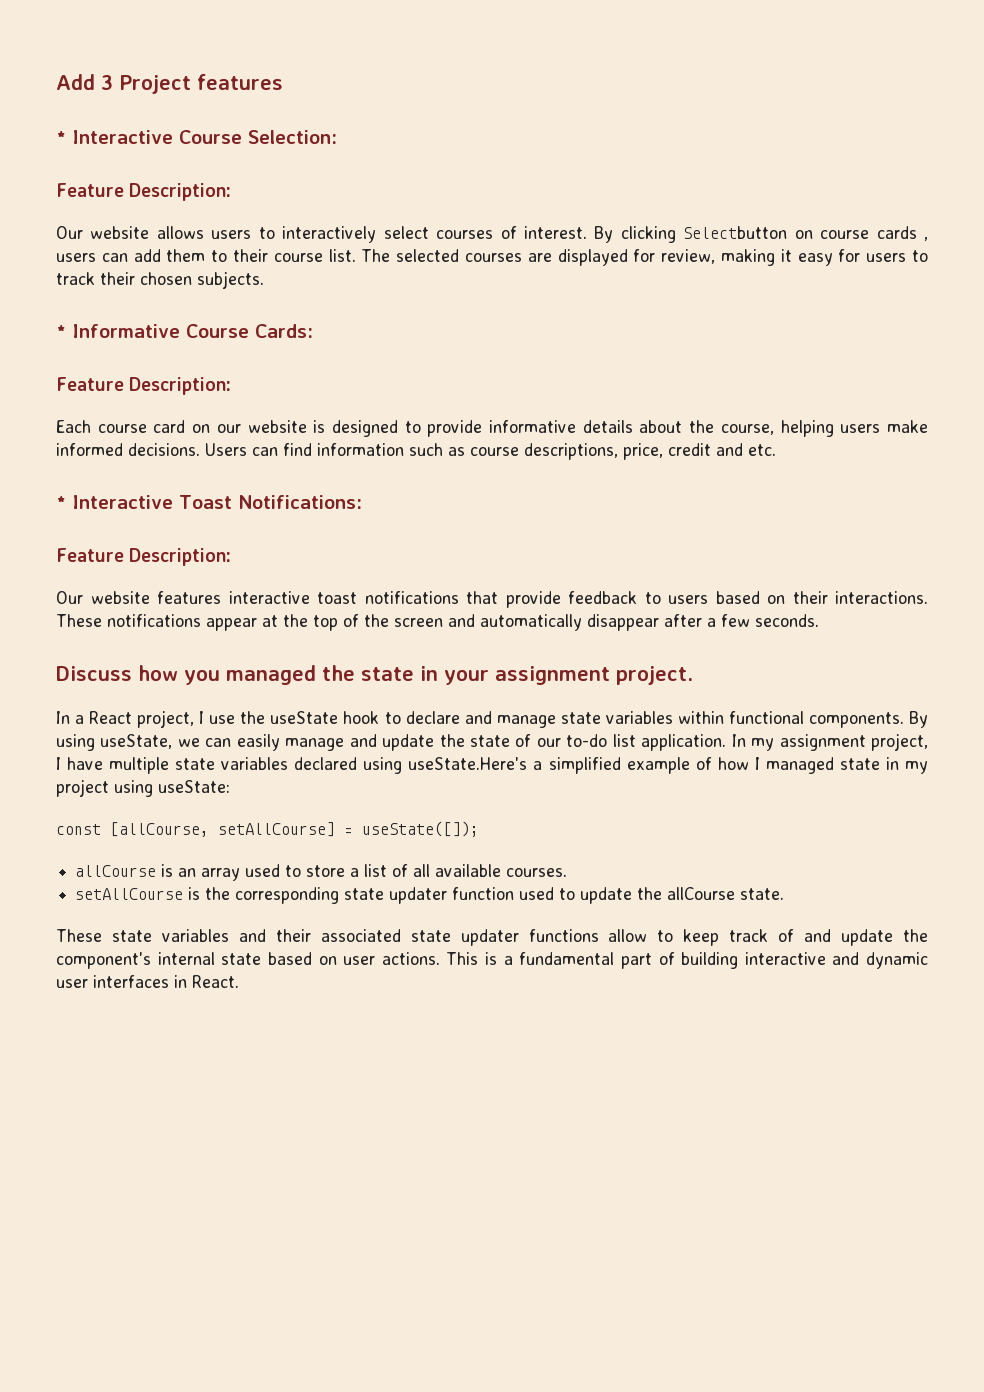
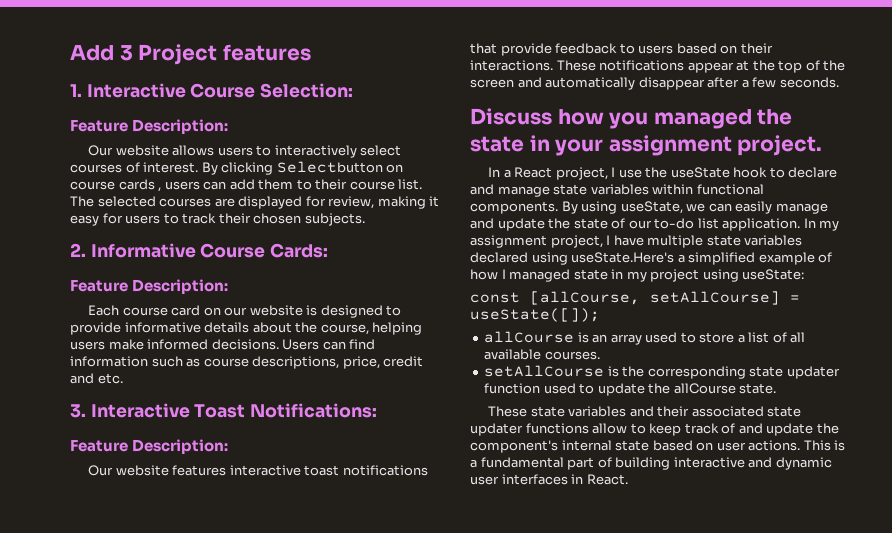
[56,131,66,144] * -> [70,84,82,97] 1.
[56,325,66,338] * -> [70,243,86,257] 2.
[56,496,66,509] * -> [70,404,86,418] 3.

